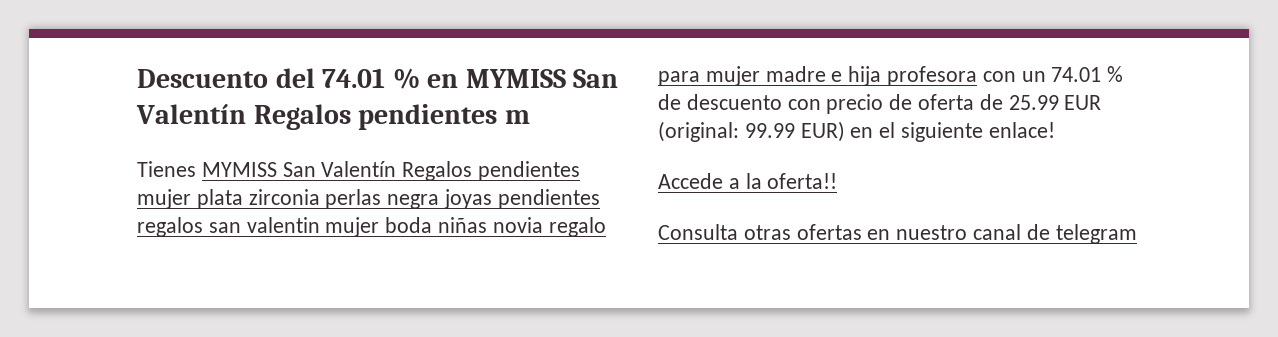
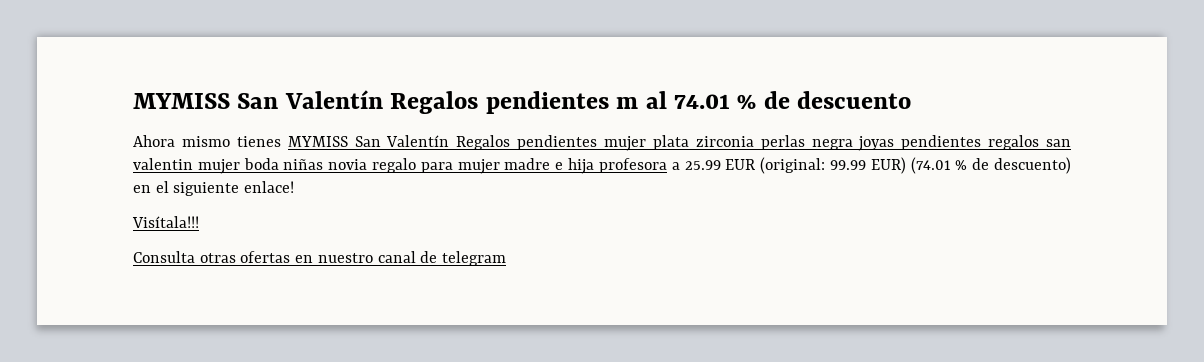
[137,68,459,89] Descuento del 74.01 % en -> (133, 101) none
[137,161,196,177] // Tienes -> [645,91,912,109] [133,135,281,147] al 74.01 % de descuento // Ahora mismo tienes
[982,66,1124,82] [658,94,1003,114] con un 74.01 % de descuento con precio de oferta de -> [671,162,680,170] a
(845, 131) none -> [910,157,1072,174] (74.01 % de descuento)
[658,173,838,189] Accede a la oferta!! -> [132,216,199,228] Visítala!!!

